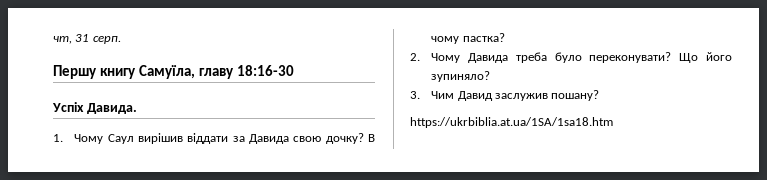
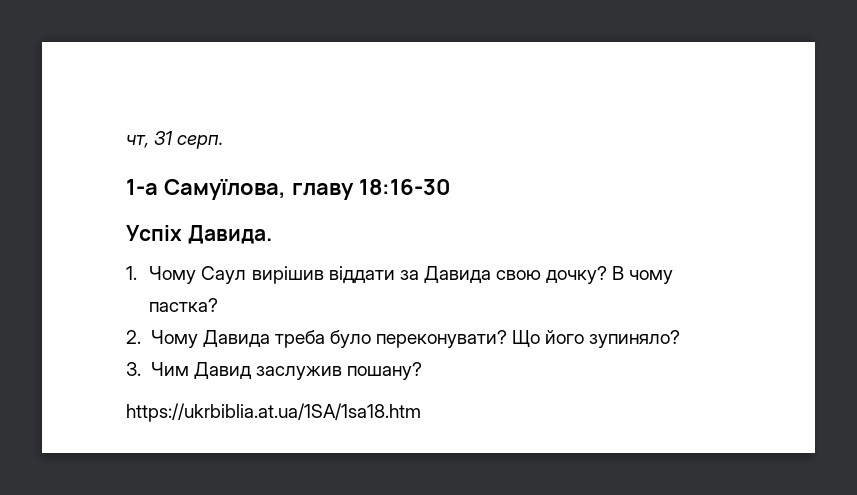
[53,65,195,79] Першу книгу Самуїла, -> [126,179,286,200] 1-а Самуїлова,

